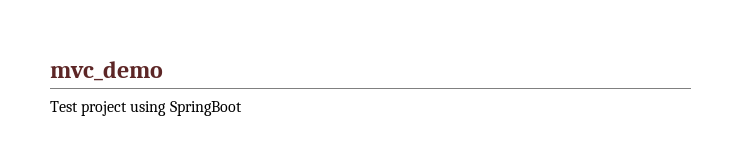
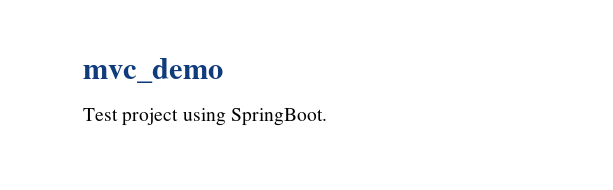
[169,101,242,116] SpringBoot -> [230,108,327,126] SpringBoot.

